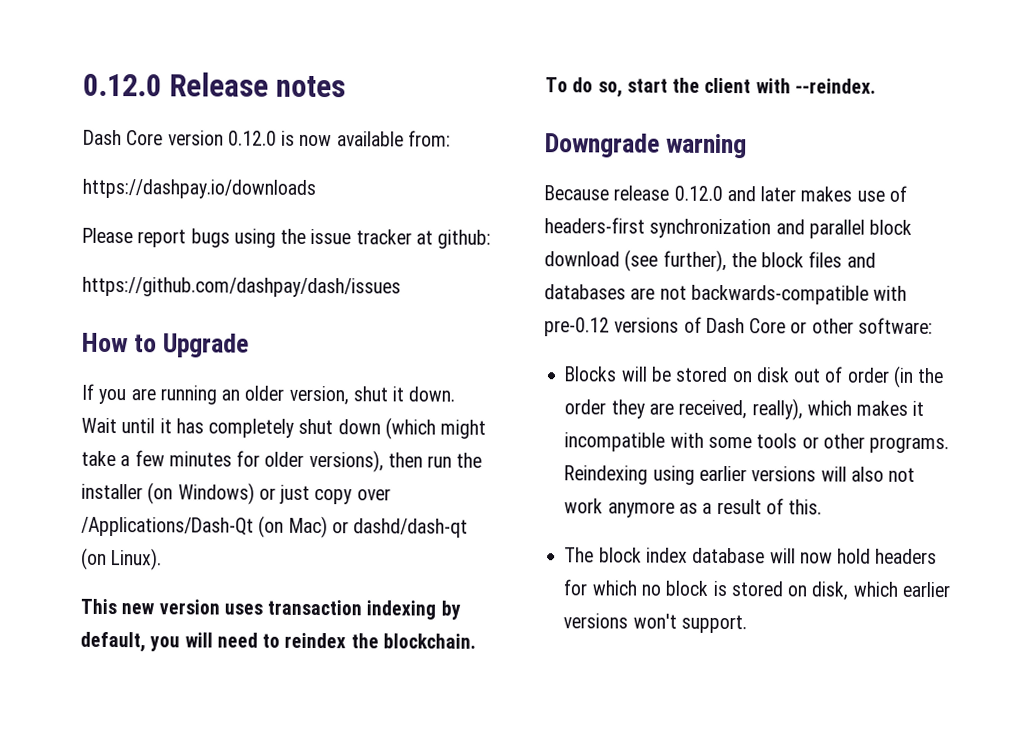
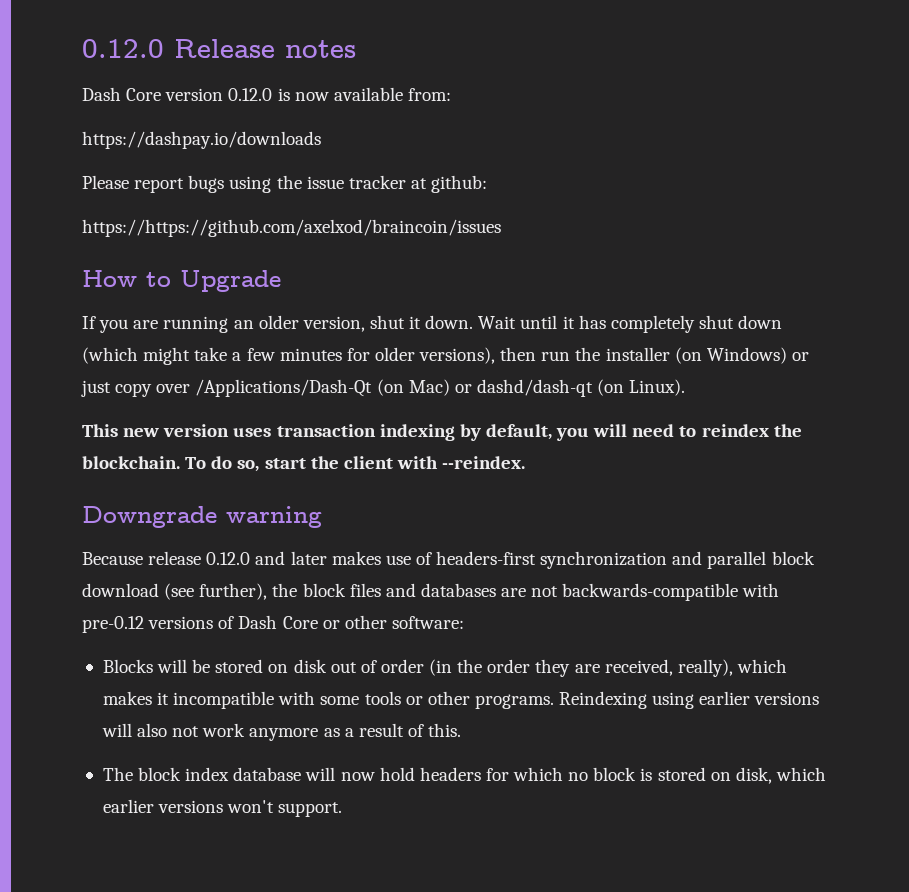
[82,276,401,298] https://github.com/dashpay/dash/issues -> [82,219,501,237] https://https://github.com/axelxod/braincoin/issues

